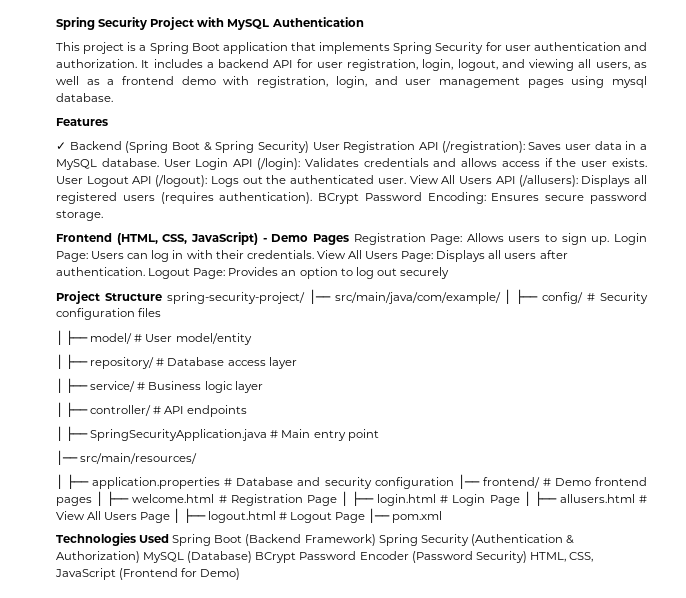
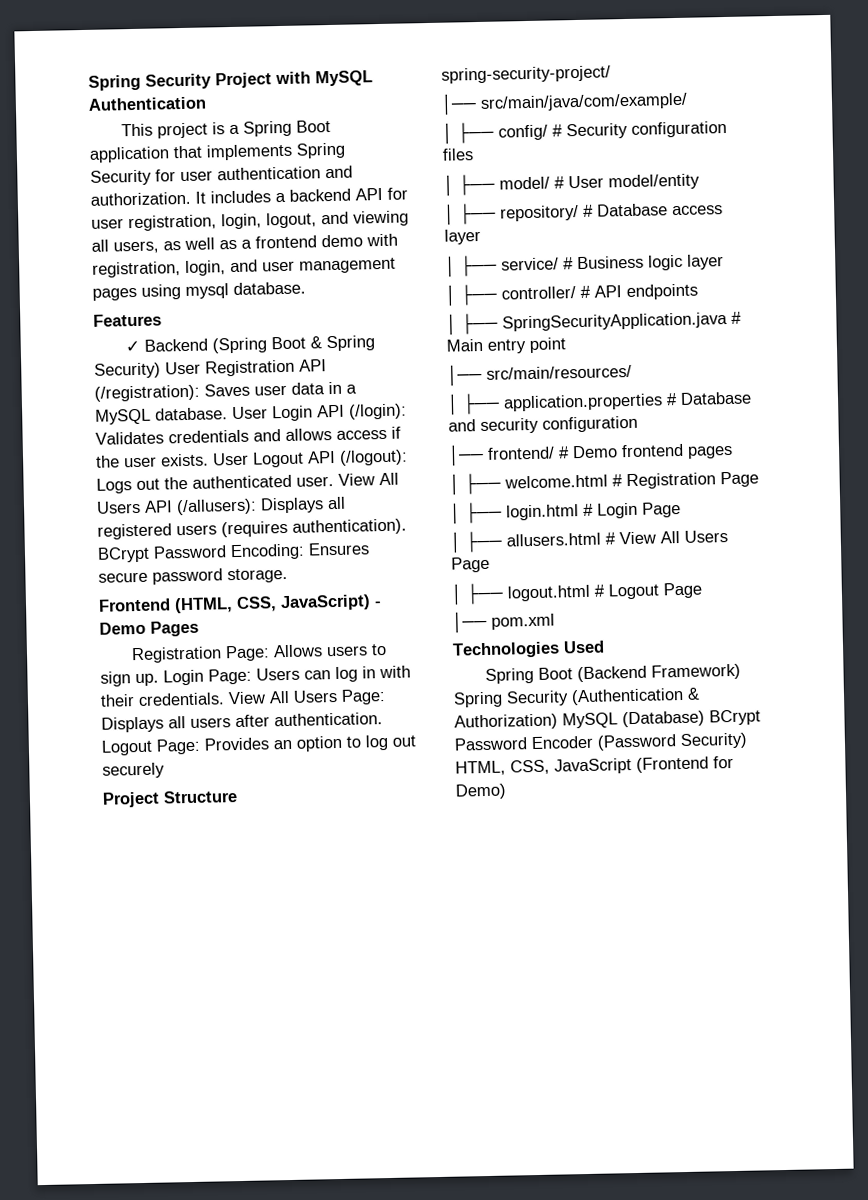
(349, 239) none -> (199, 628) //
(162, 297) none -> (238, 797) //
(305, 298) none -> (611, 74) //
(501, 298) none -> (688, 102) //
(454, 483) none -> (638, 424) //
(92, 501) none -> (733, 452) //
(337, 500) none -> (759, 479) //
(520, 500) none -> (681, 509) //
(171, 517) none -> (490, 564) //
(365, 517) none -> (703, 590) //
(170, 538) none -> (605, 647) //

